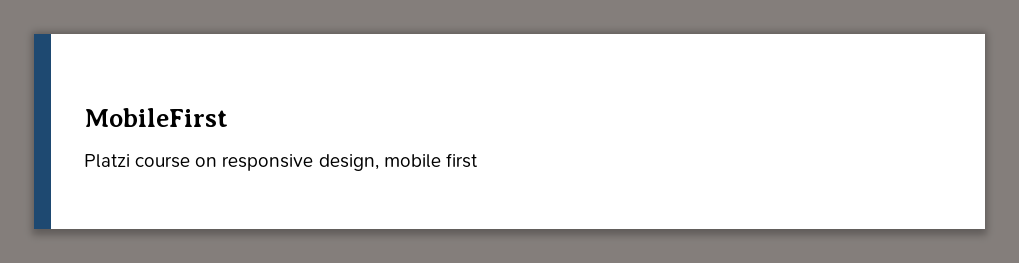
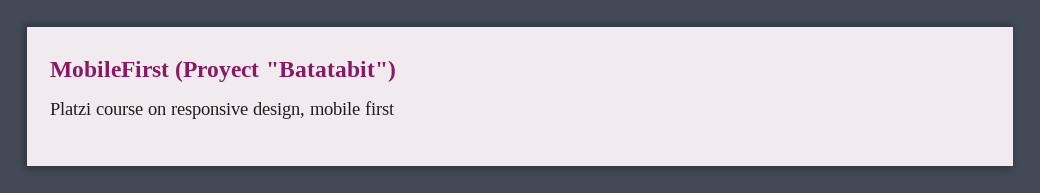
(228, 117) none -> [175,60,396,82] (Proyect "Batatabit")

